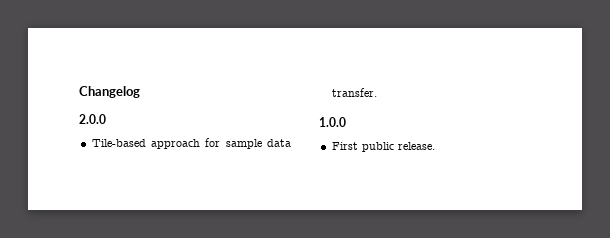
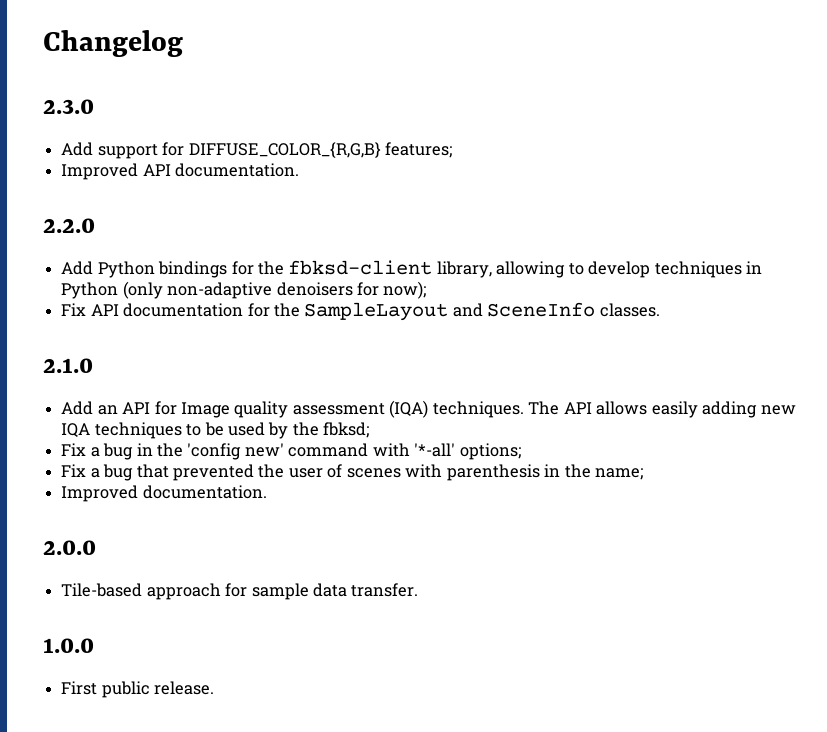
(140, 92) none -> [43,99,94,114] [61,142,452,159] [61,163,300,180] [43,218,95,233] [61,260,763,278] [61,281,427,299] [61,302,660,321] [43,358,93,373] [61,400,796,418] [61,422,370,439] [61,443,521,460] [61,464,644,481] [61,485,267,502] // 2.3.0 // Add support for DIFFUSE_COLOR_{R,G,B} features; // Improved API documentation. // 2.2.0 // Add Python bindings for the fbksd-client library, allowing to develop techniques in Python (only non-adaptive denoisers for now); // Fix API documentation for the SampleLayout and SceneInfo classes. // 2.1.0 // Add an API for Image quality assessment (IQA) techniques. The API allows easily adding new IQA techniques to be used by the fbksd; // Fix a bug in the 'config new' command with '*-all' options; // Fix a bug that prevented the user of scenes with parenthesis in the name; // Improved documentation.

